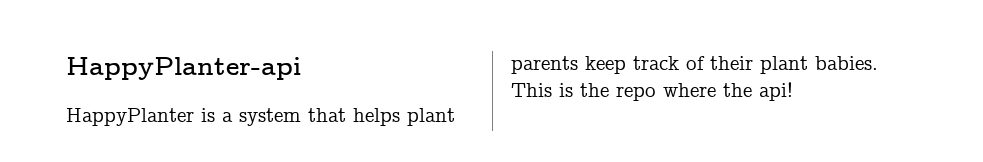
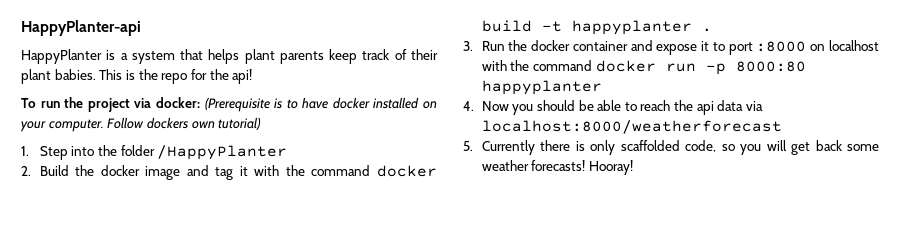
[663,83,716,97] where -> [190,69,207,80] for
(793, 91) none -> [21,97,438,112] [20,117,262,132] [21,145,288,160] [21,165,438,180] [481,20,712,35] [463,40,879,55] [481,60,806,75] [481,80,602,95] [463,100,764,115] [481,120,782,134] [463,140,879,155] [481,160,633,175] // To run the project via docker: (Prerequisite is to have docker installed on your computer. Follow dockers own tutorial) // 1. Step into the folder /HappyPlanter // 2. Build the docker image and tag it with the command docker build -t happyplanter . // 3. Run the docker container and expose it to port :8000 on localhost with the command docker run -p 8000:80 happyplanter // 4. Now you should be able to reach the api data via localhost:8000/weatherforecast // 5. Currently there is only scaffolded code, so you will get back some weather forecasts! Hooray!

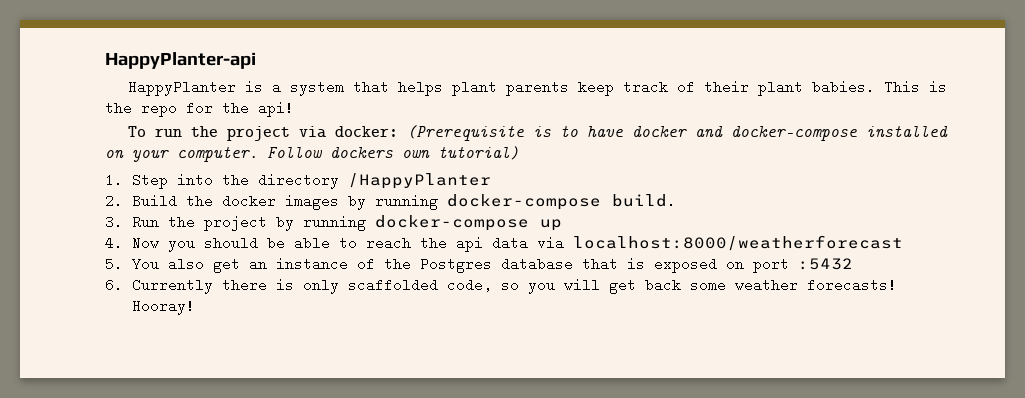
(370, 103) none -> [695,125,858,141] and docker-compose
[120,145,155,156] folder -> [257,173,339,189] directory
[145,165,438,180] [481,20,712,35] [463,40,879,55] [481,60,806,75] [481,80,602,95] image and tag it with the command docker build -t happyplanter . // 3. Run the docker container and expose it to port :8000 on localhost with the command docker run -p 8000:80 happyplanter -> [284,194,676,210] [105,215,562,231] images by running docker-compose build. // 3. Run the project by running docker-compose up
(473, 146) none -> [131,257,853,273] [105,278,123,292] You also get an instance of the Postgres database that is exposed on port :5432 // 6.

